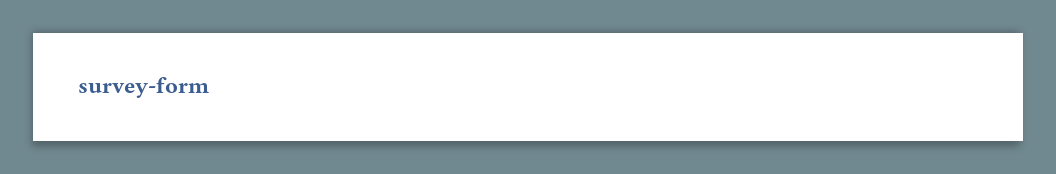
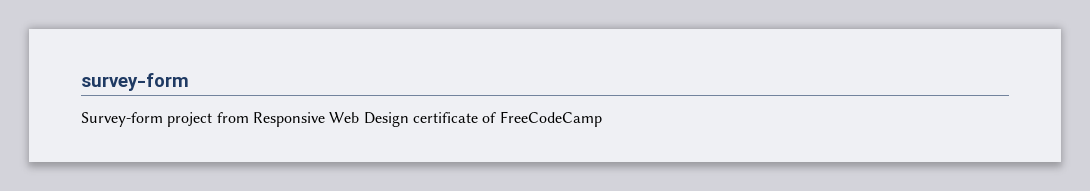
(209, 87) none -> [81,111,602,127] // Survey-form project from Responsive Web Design certificate of FreeCodeCamp

